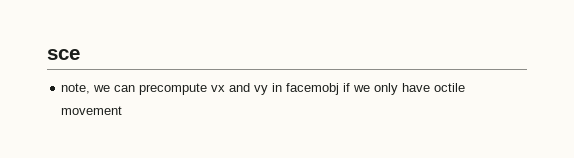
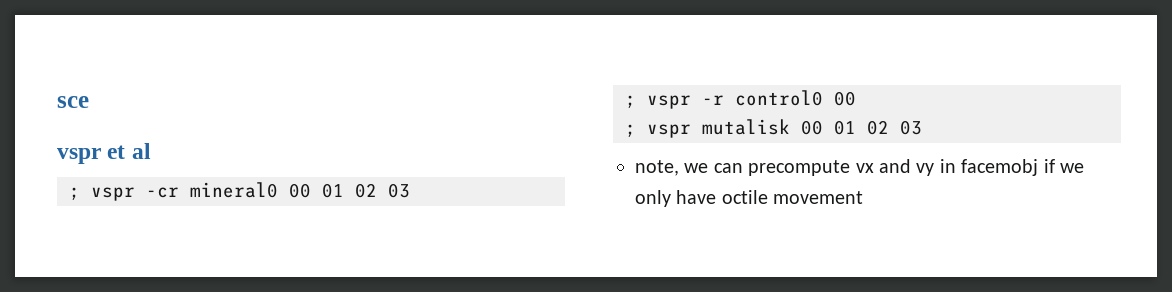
(80, 54) none -> [57,143,151,164] [69,182,410,201] [625,90,856,109] [625,119,922,138] // vspr et al // ; vspr -cr mineral0 00 01 02 03 // ; vspr -r control0 00 // ; vspr mutalisk 00 01 02 03

